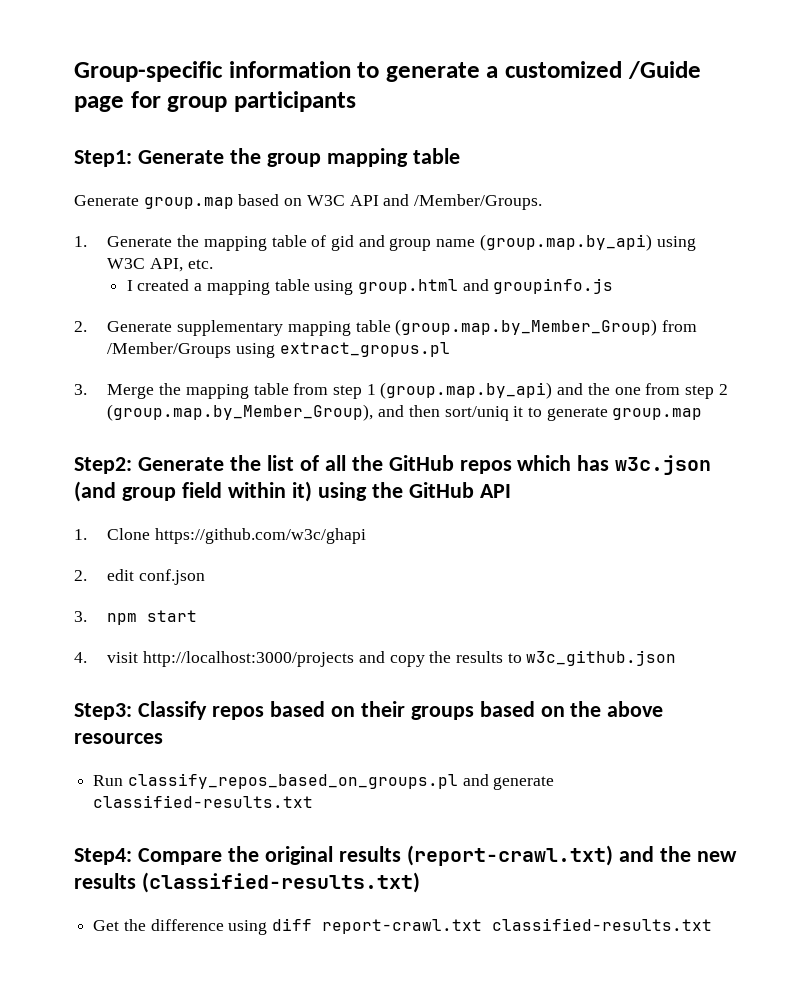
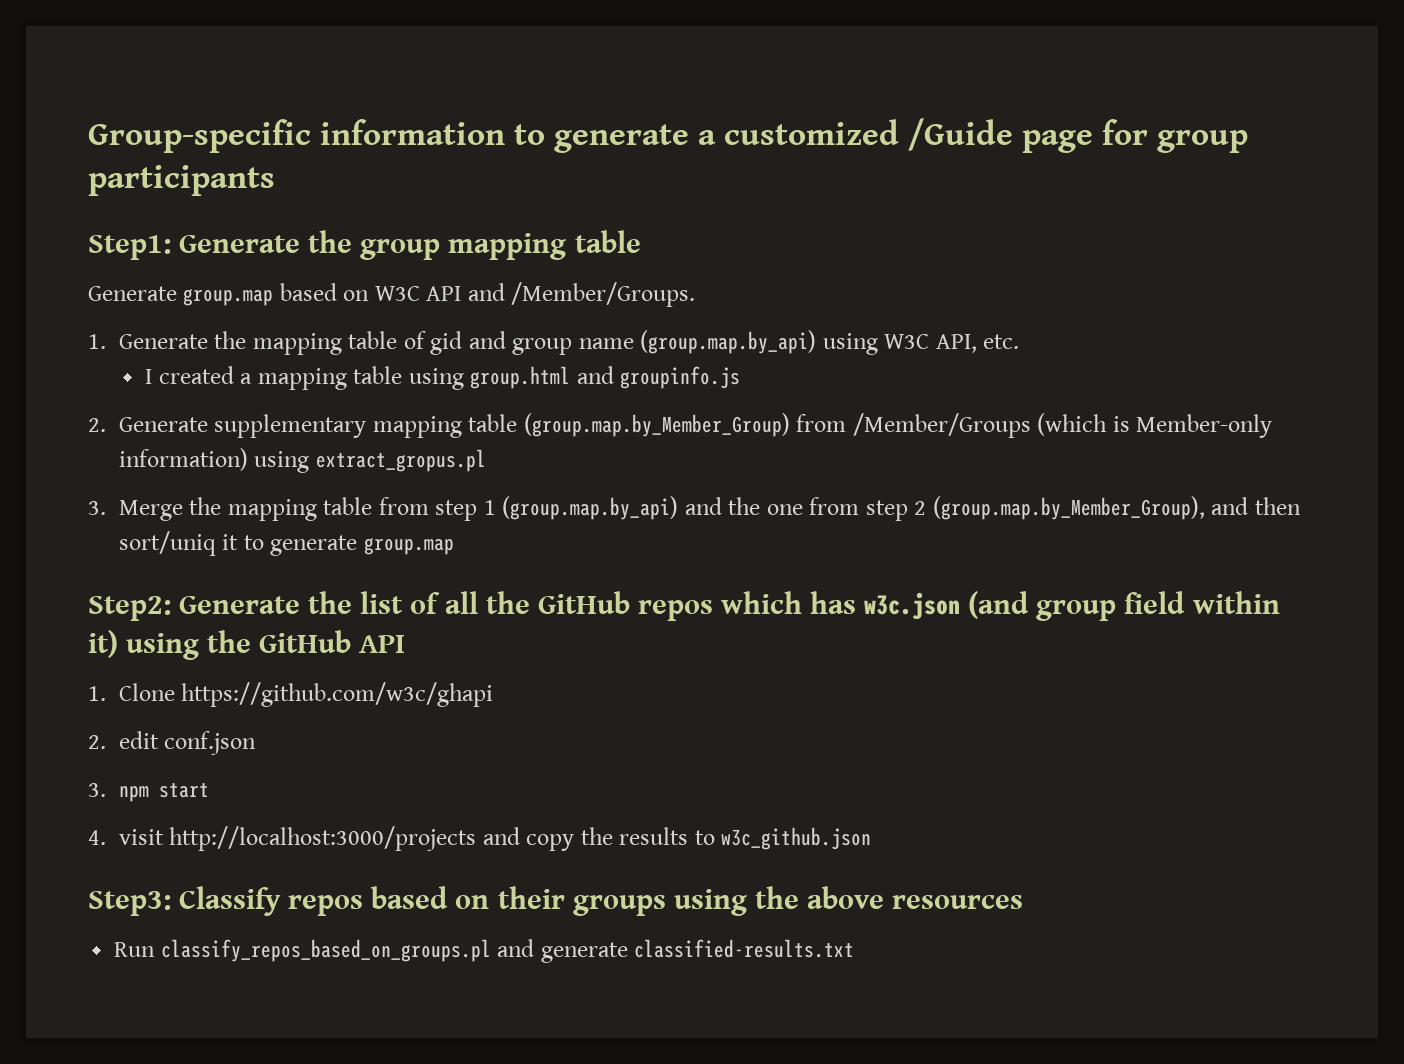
(232, 350) none -> [1037,413,1273,438] [118,448,248,471] (which is Member-only information)
[479,701,565,717] based on -> [673,889,747,916] using
[74,845,737,866] [74,872,420,893] [93,918,713,935] // Step4: Compare the original results (report-crawl.txt) and the new results (classified-results.txt) // Get the difference using diff report-crawl.txt classified-results.txt -> (855, 948) none

